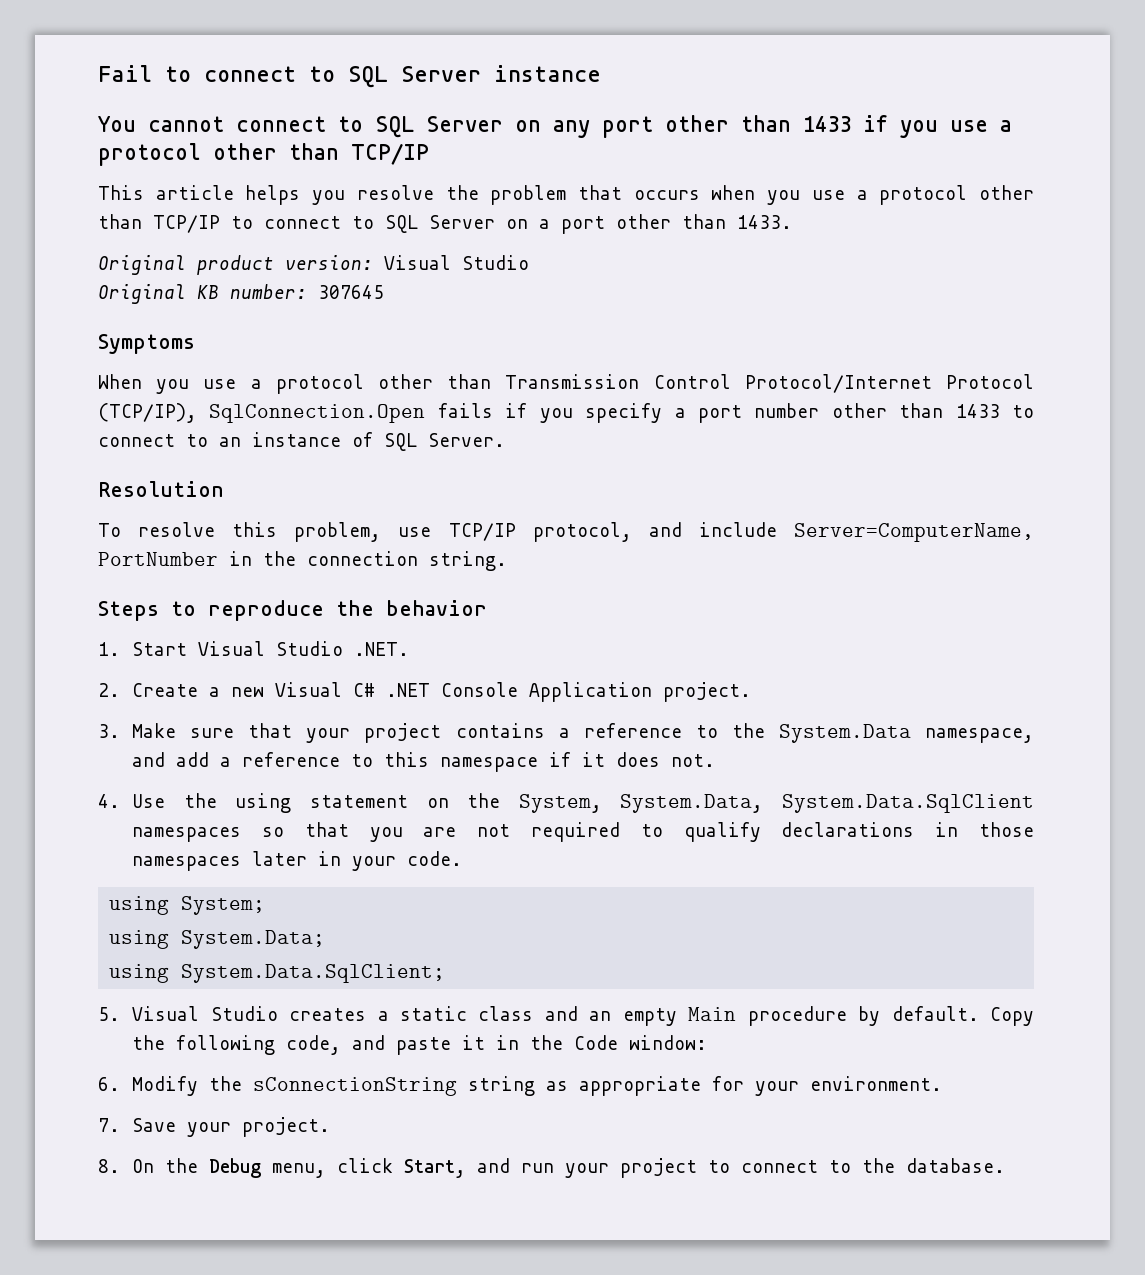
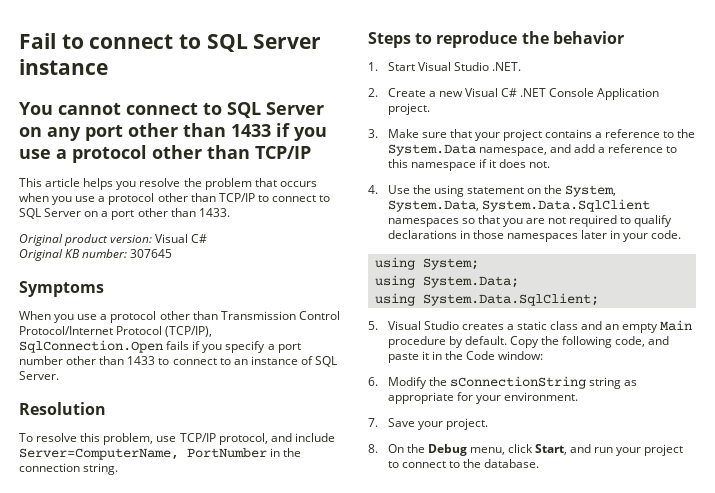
[462,255,529,270] Studio -> [191,234,208,243] C#

